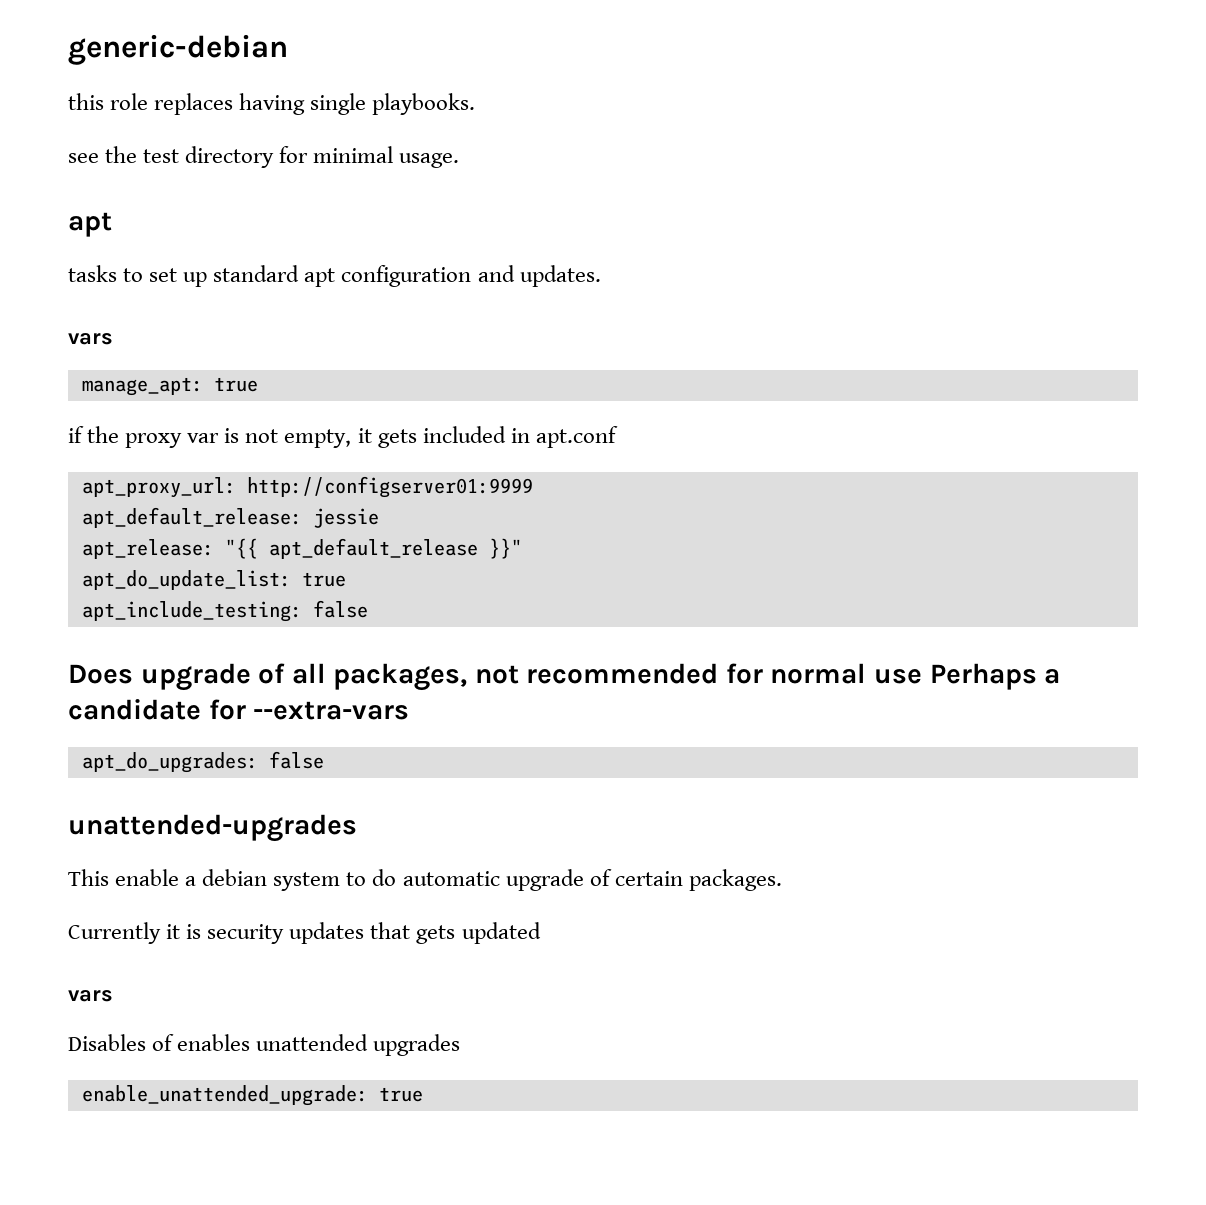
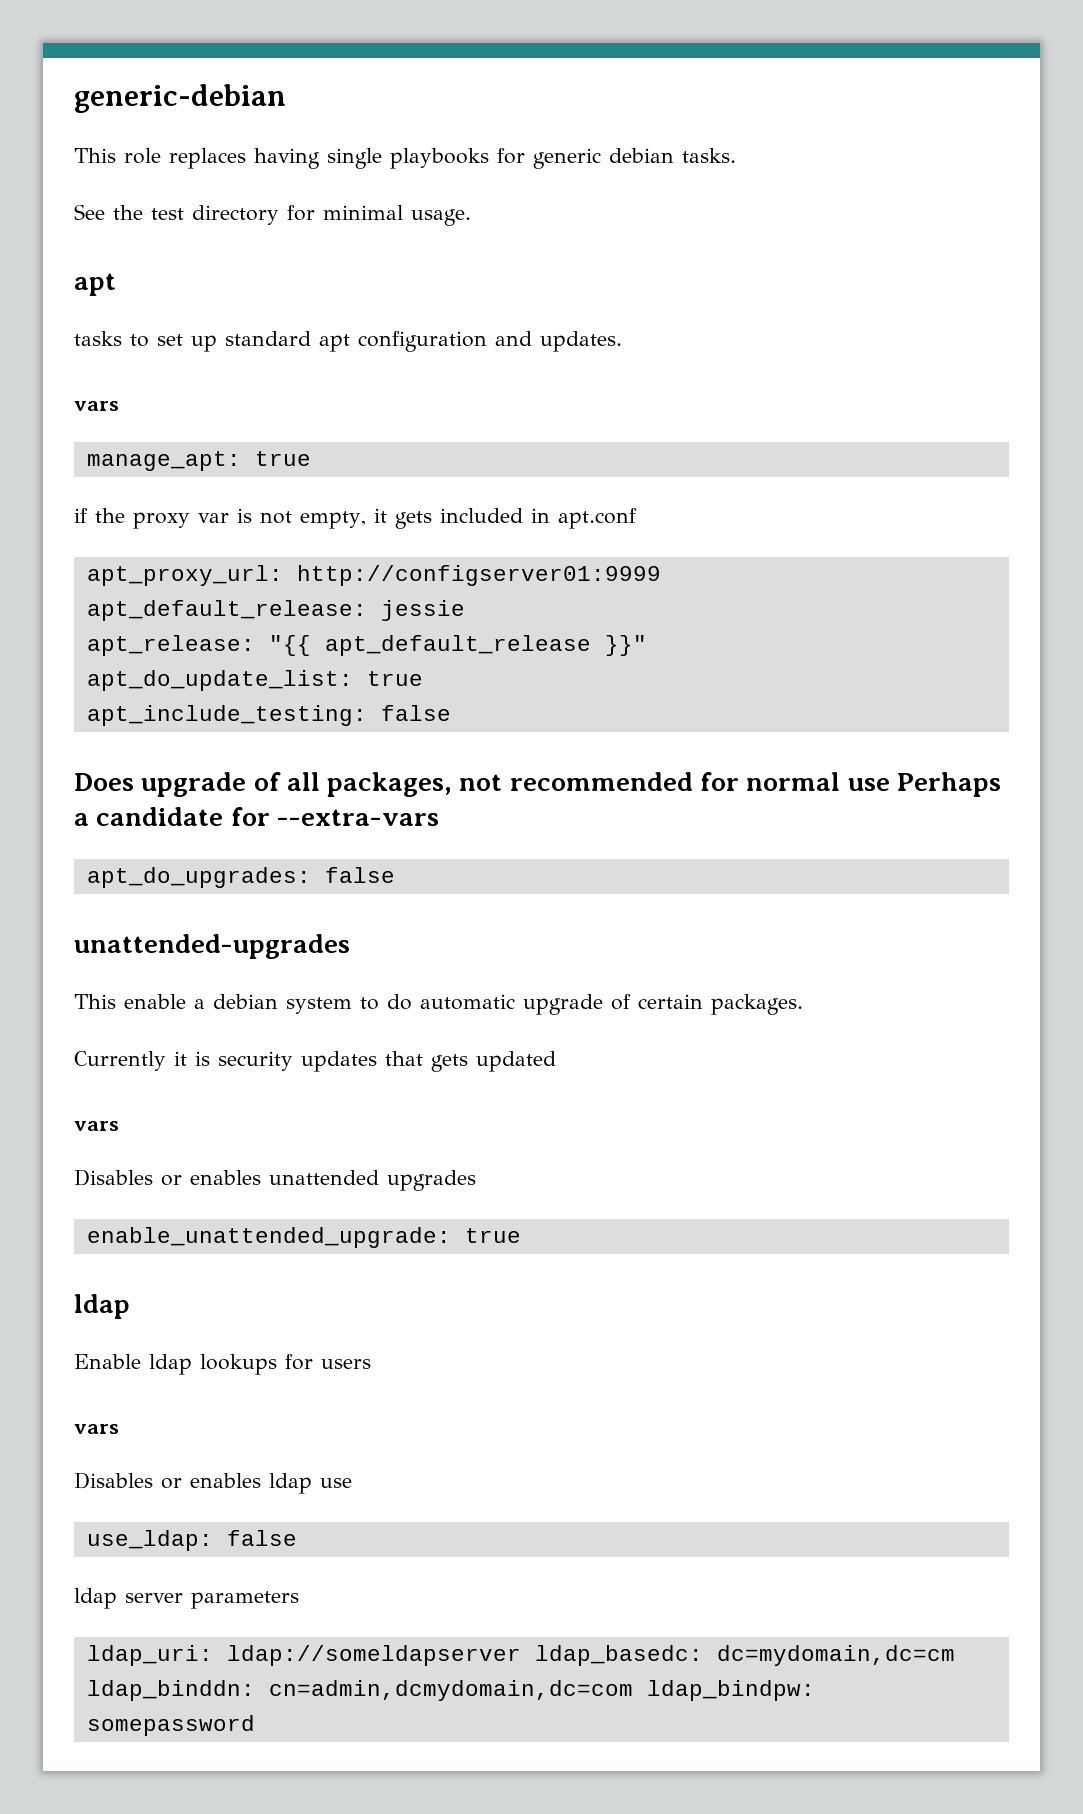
[68,93,104,110] this -> [74,148,116,163] This
[372,93,476,115] [68,153,99,163] playbooks. // see -> [390,148,736,169] [74,204,105,220] playbooks for generic debian tasks. // See
[152,1034,175,1051] of -> [161,1175,182,1186] or
(423, 1094) none -> [74,1294,130,1319] [74,1354,371,1375] [74,1424,119,1434] [74,1472,352,1494] [86,1530,297,1551] [74,1588,299,1609] [86,1645,955,1666] [86,1680,815,1701] [86,1715,255,1736] // ldap // Enable ldap lookups for users // vars // Disables or enables ldap use // use_ldap: false // ldap server parameters // ldap_uri: ldap://someldapserver ldap_basedc: dc=mydomain,dc=cm ldap_binddn: cn=admin,dcmydomain,dc=com ldap_bindpw: somepassword

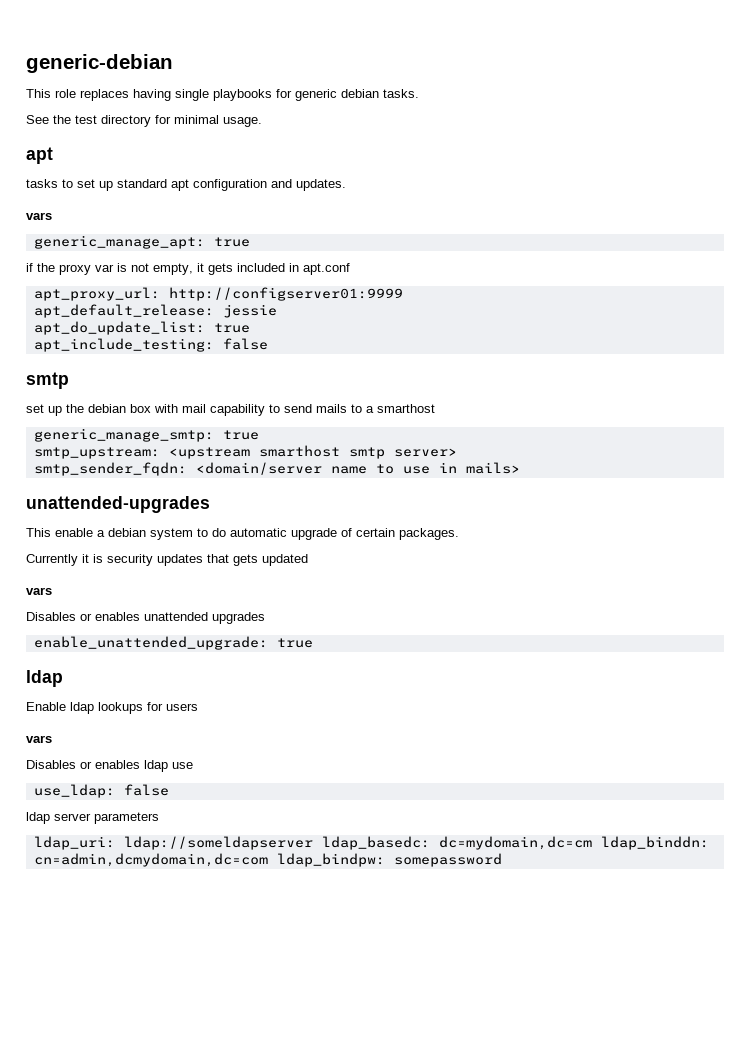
[86,451,241,471] manage_apt: -> [33,235,205,249] generic_manage_apt:
[86,635,647,656] // apt_release: "{{ apt_default_release }}" -> (277, 311) none
[74,772,1001,797] [74,807,439,826] [86,867,395,888] Does upgrade of all packages, not recommended for normal use Perhaps a candidate for --extra-vars // apt_do_upgrades: false -> [26,372,69,389] [26,404,435,416] [33,428,259,442] [33,445,457,459] [33,462,520,476] smtp // set up the debian box with mail capability to send mails to a smarthost // generic_manage_smtp: true // smtp_upstream: <upstream smarthost smtp server> // smtp_sender_fqdn: <domain/server name to use in mails>

